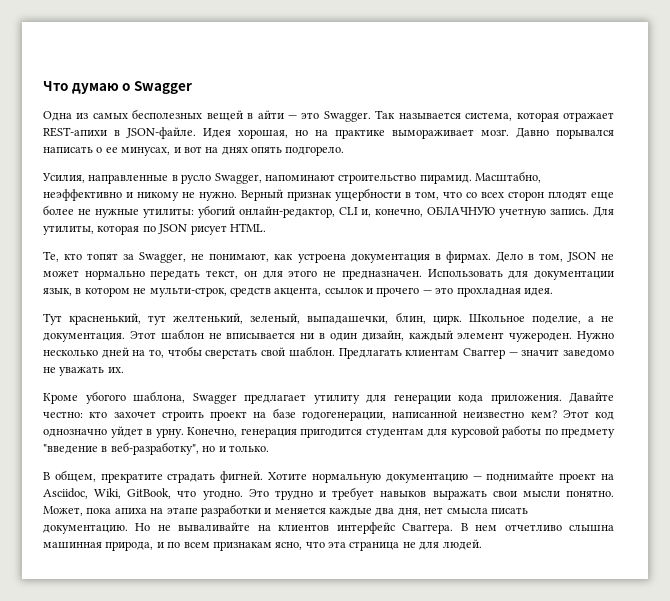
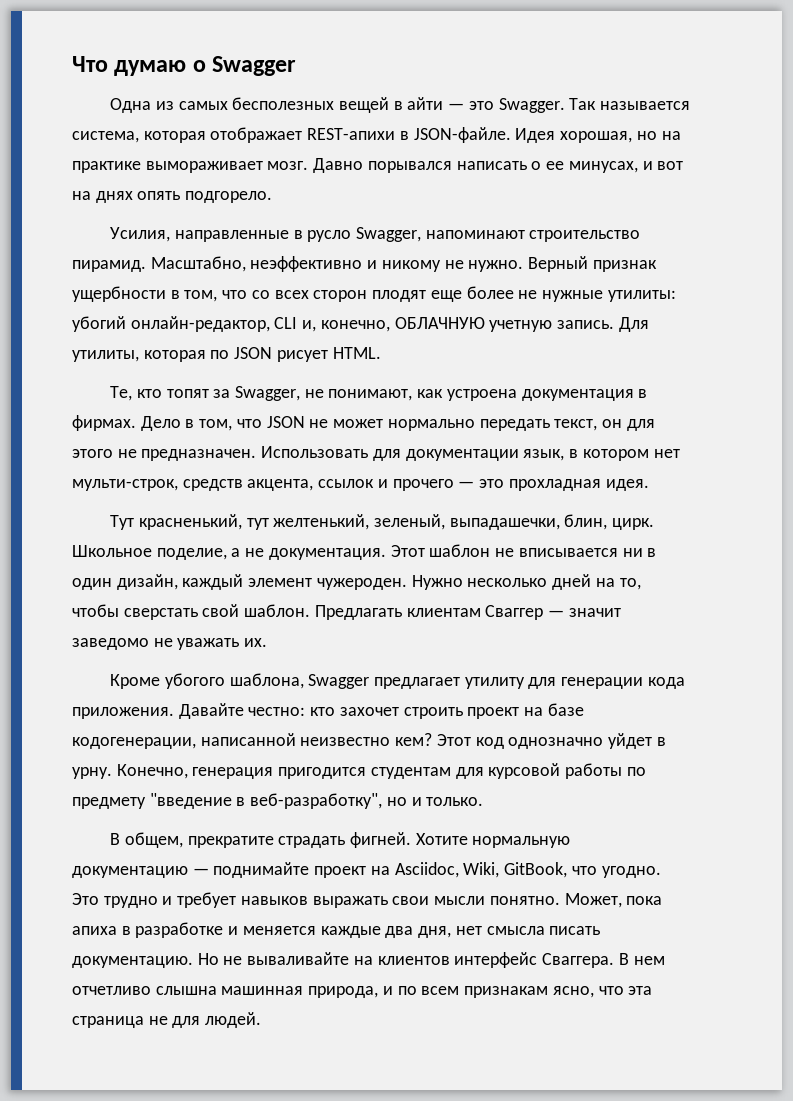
[563,112,615,122] отражает -> [210,127,303,143] отображает
(563, 257) none -> [236,419,262,428] что
[133,288,147,294] не -> [653,449,680,458] нет
[301,411,386,421] годогенерации, -> [72,737,196,749] кодогенерации,
[150,504,261,517] на этапе разработки -> [121,922,224,938] в разработке

